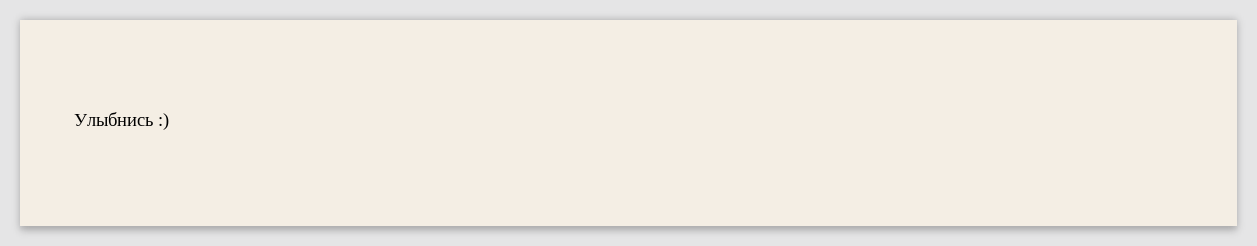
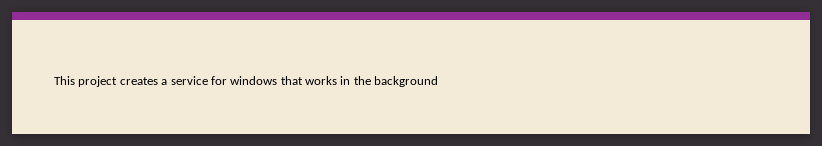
[74,112,169,130] Улыбнись :) -> [54,76,439,87] This project creates a service for windows that works in the background

